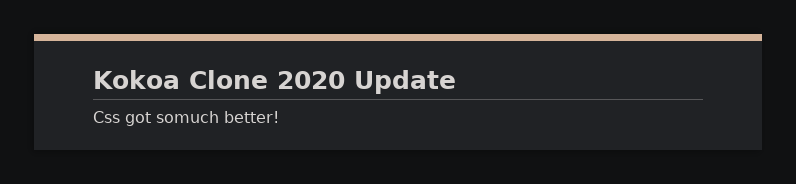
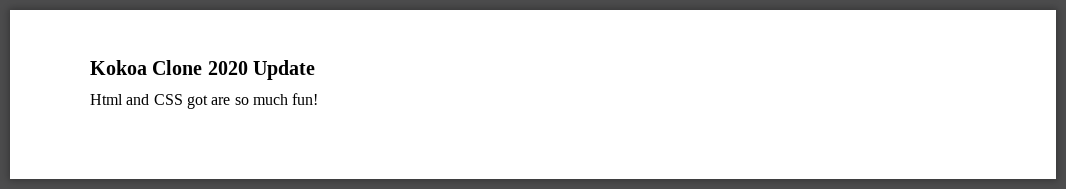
[93,111,279,126] Css got somuch better! -> [90,93,319,109] Html and CSS got are so much fun!

